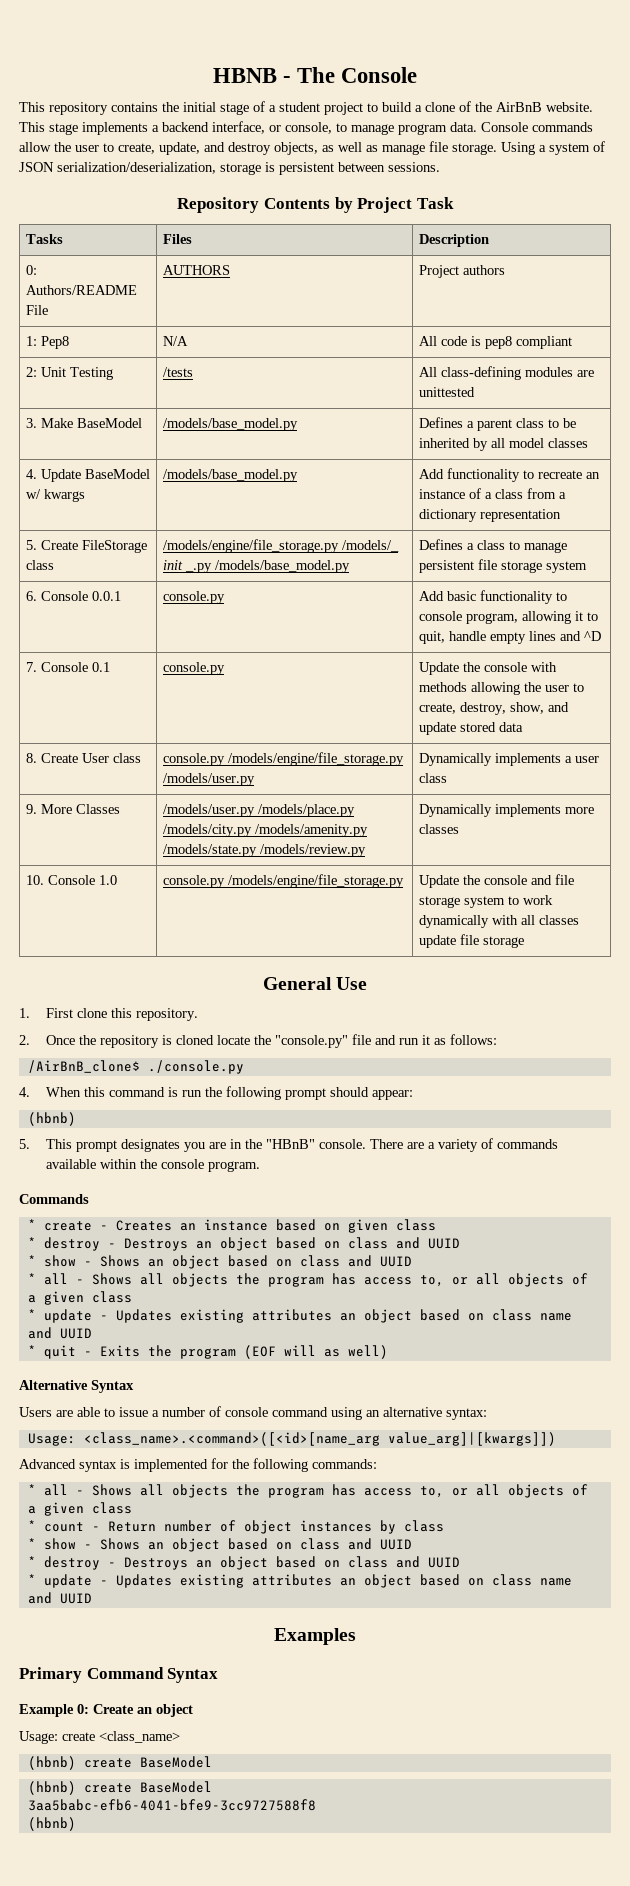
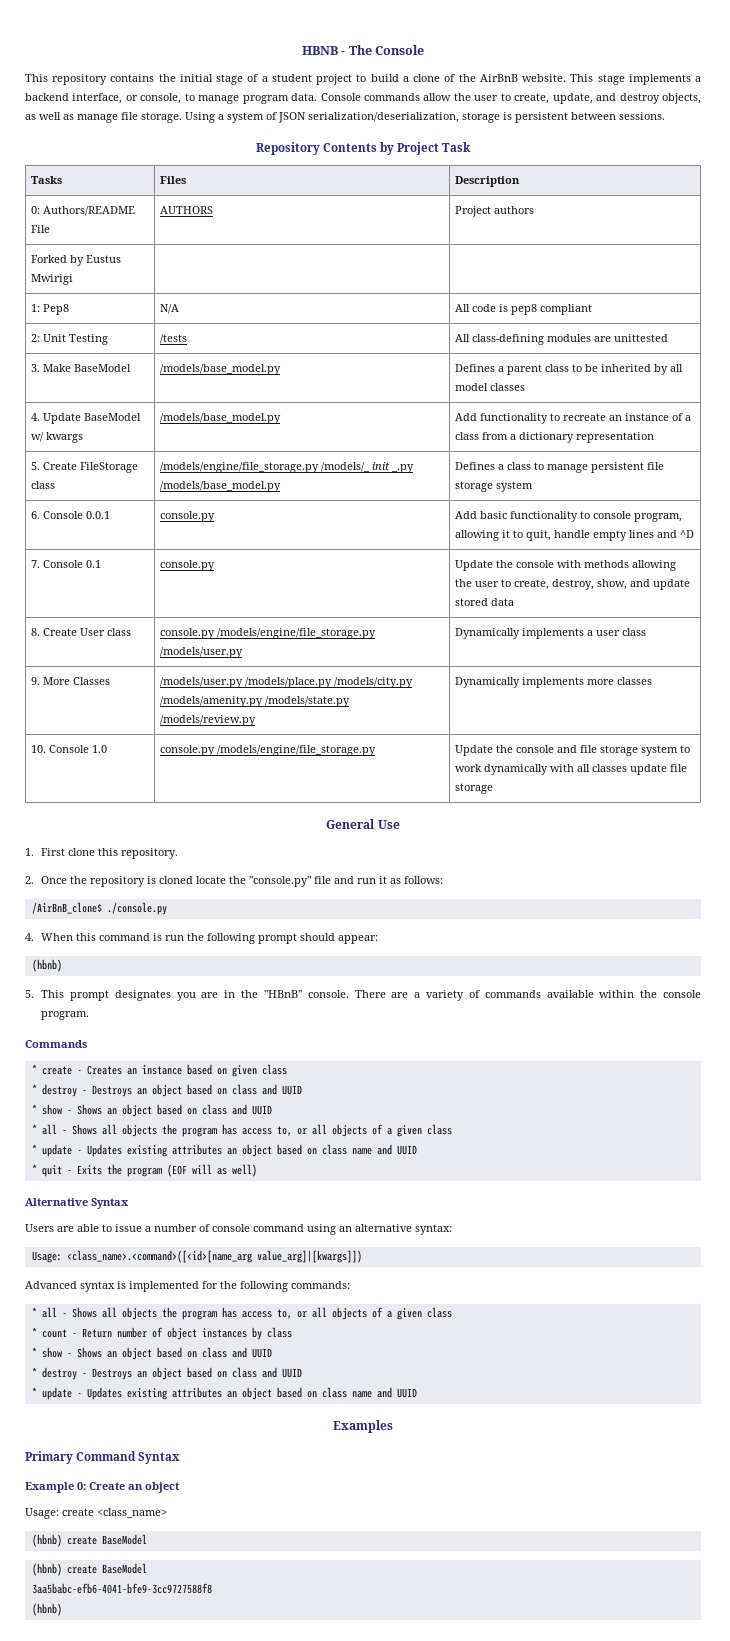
(505, 270) none -> [31,255,122,266] [31,274,74,285] // Forked by Eustus Mwirigi | |

